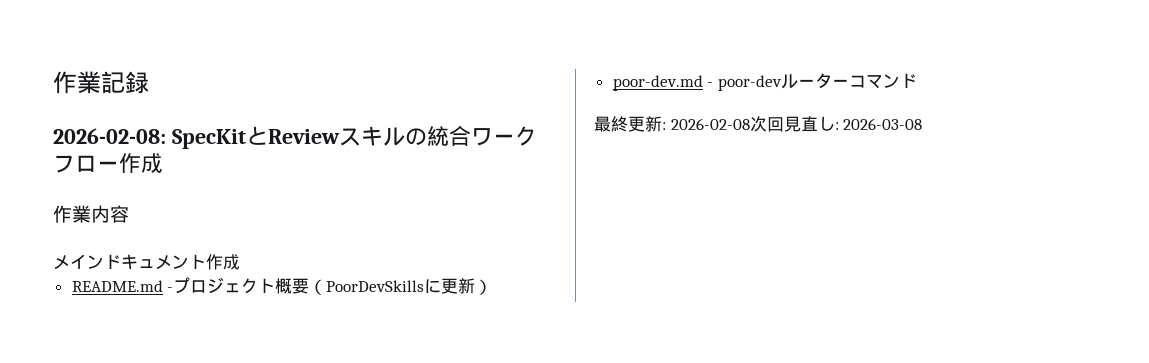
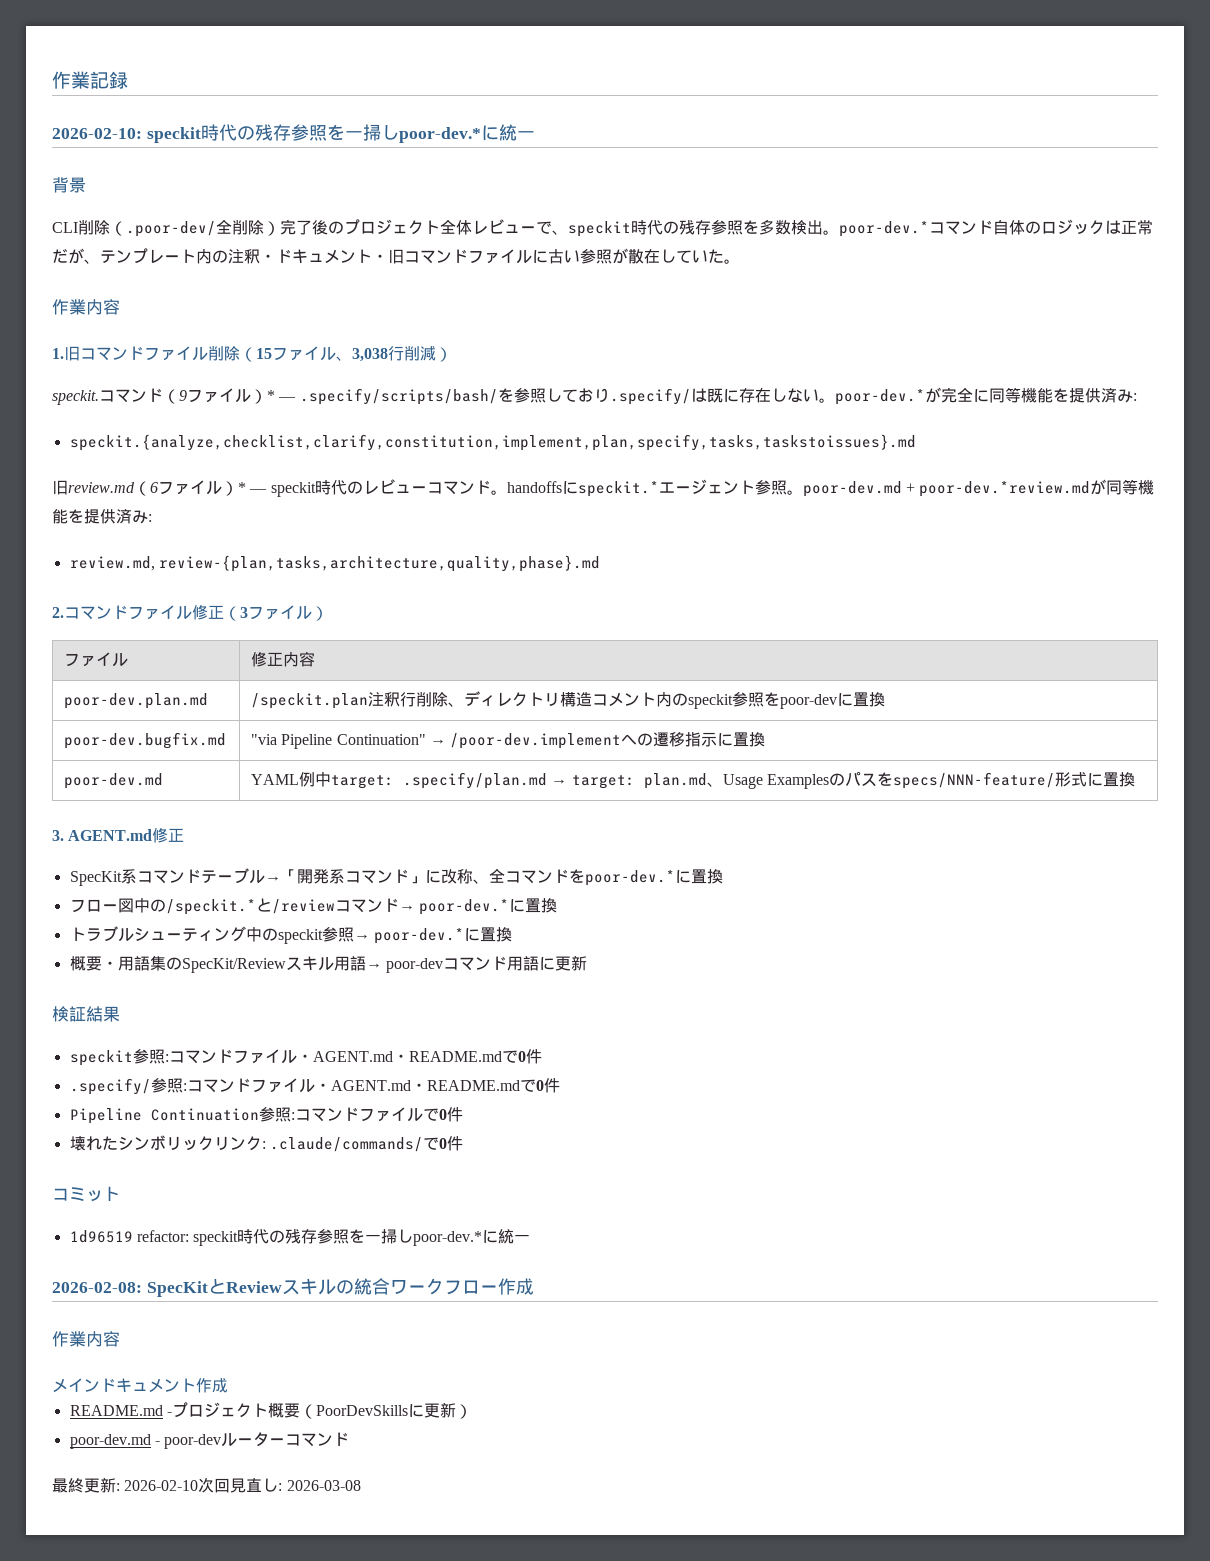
(149, 82) none -> [52,124,535,143] [52,177,86,193] [52,219,1153,237] [52,248,740,264] [52,299,120,315] [52,346,452,362] [52,387,1137,405] [69,434,916,451] [52,479,1155,497] [52,509,152,524] [69,555,600,572] [52,604,328,621] [64,652,129,667] [251,651,316,667] [64,693,209,709] [251,691,886,709] [64,732,227,749] [251,732,766,749] [64,773,164,789] [251,772,1135,789] [52,827,185,843] [69,868,723,886] [69,898,557,915] [69,926,512,944] [69,955,587,973] [52,1006,120,1022] [69,1049,542,1066] [69,1078,560,1095] [69,1107,463,1124] [69,1135,463,1152] [52,1186,120,1202] [69,1229,531,1246] // 2026-02-10: speckit時代の残存参照を一掃しpoor-dev.*に統一 // 背景 // CLI削除（.poor-dev/全削除）完了後のプロジェクト全体レビューで、speckit時代の残存参照を多数検出。poor-dev.*コマンド自体のロジックは正常だが、テンプレート内の注釈・ドキュメント・旧コマンドファイルに古い参照が散在していた。 // 作業内容 // 1.旧コマンドファイル削除（15ファイル、3,038行削減） // speckit.コマンド（9ファイル）* — .specify/scripts/bash/を参照しており.specify/は既に存在しない。poor-dev.*が完全に同等機能を提供済み: // speckit.{analyze,checklist,clarify,constitution,implement,plan,specify,tasks,taskstoissues}.md // 旧review.md（6ファイル）* — speckit時代のレビューコマンド。handoffsにspeckit.*エージェント参照。poor-dev.md + poor-dev.*review.mdが同等機能を提供済み: // review.md, review-{plan,tasks,architecture,quality,phase}.md // 2.コマンドファイル修正（3ファイル） // ファイル | 修正内容 // poor-dev.plan.md | /speckit.plan注釈行削除、ディレクトリ構造コメント内のspeckit参照をpoor-devに置換 // poor-dev.bugfix.md | "via Pipeline Continuation" → /poor-dev.implementへの遷移指示に置換 // poor-dev.md | YAML例中target: .specify/plan.md → target: plan.md、Usage Examplesのパスをspecs/NNN-feature/形式に置換 // 3. AGENT.md修正 // SpecKit系コマンドテーブル→「開発系コマンド」に改称、全コマンドをpoor-dev.*に置換 // フロー図中の/speckit.*と/reviewコマンド→ poor-dev.*に置換 // トラブルシューティング中のspeckit参照→ poor-dev.*に置換 // 概要・用語集のSpecKit/Reviewスキル用語→ poor-devコマンド用語に更新 // 検証結果 // speckit参照:コマンドファイル・AGENT.md・README.mdで0件 // .specify/参照:コマンドファイル・AGENT.md・README.mdで0件 // Pipeline Continuation参照:コマンドファイルで0件 // 壊れたシンボリックリンク: .claude/commands/で0件 // コミット // 1d96519 refactor: speckit時代の残存参照を一掃しpoor-dev.*に統一
[670,118,750,130] 2026-02-08 -> [124,1480,199,1491] 2026-02-10

